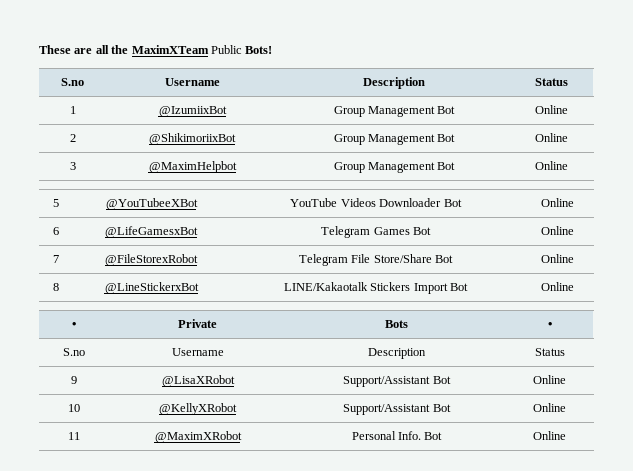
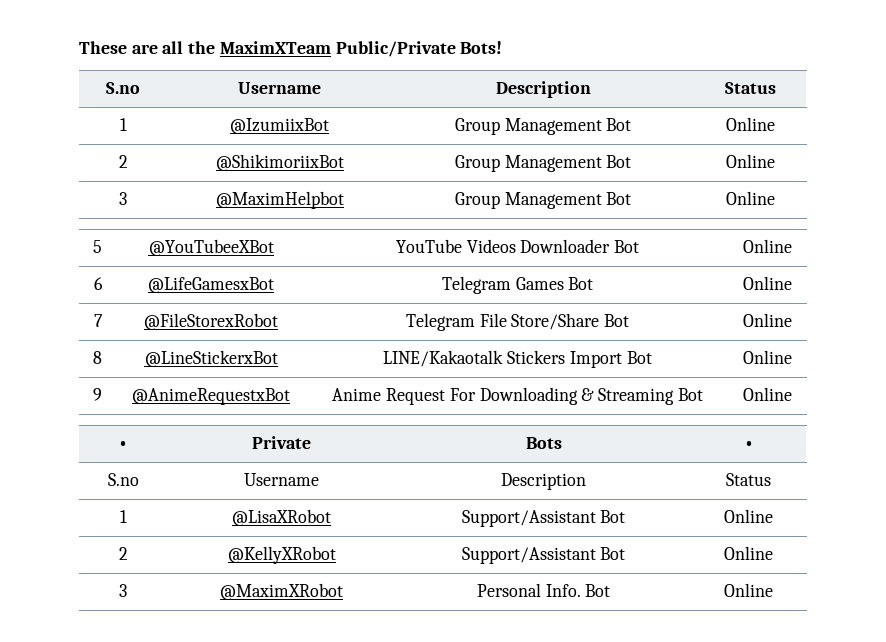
[210,45,242,54] Public -> [335,41,456,57] Public/Private
(574, 286) none -> [93,388,102,401] [132,388,290,405] [332,387,703,405] [743,387,792,401] // 9 | @AnimeRequestxBot | Anime Request For Downloading & Streaming Bot | Online
[70,376,77,384] 9 -> [119,510,127,523] 1
[67,404,80,412] 10 -> [118,547,128,560] 2
[67,432,80,440] 11 -> [119,584,127,597] 3

